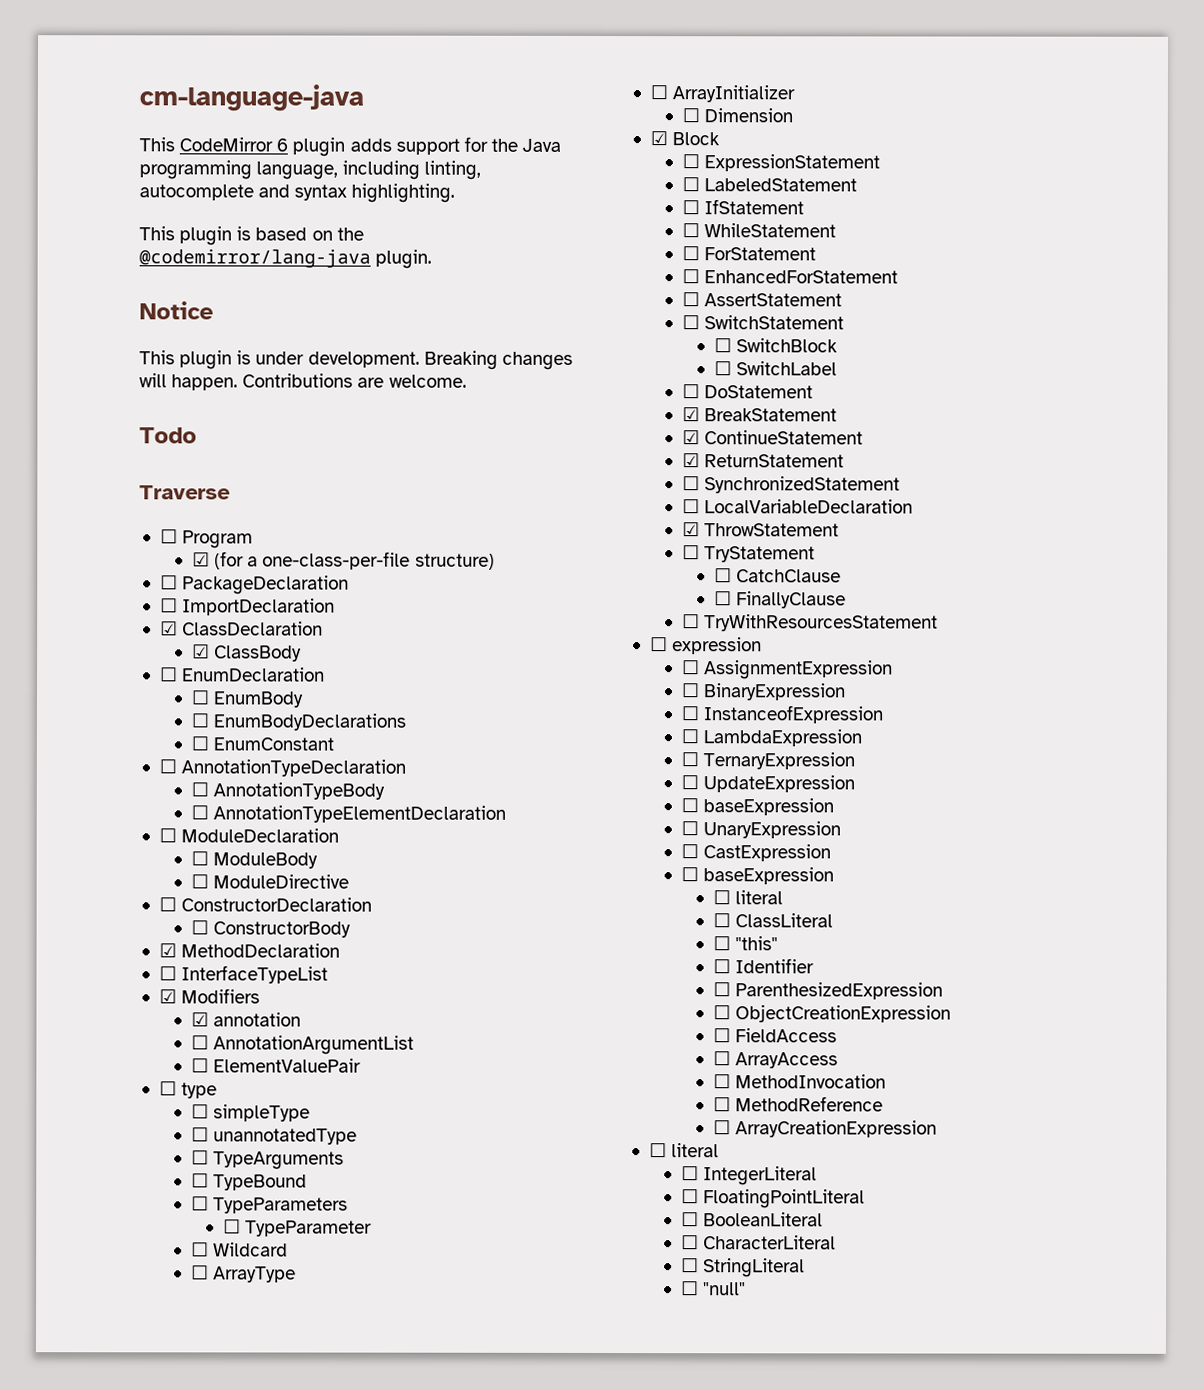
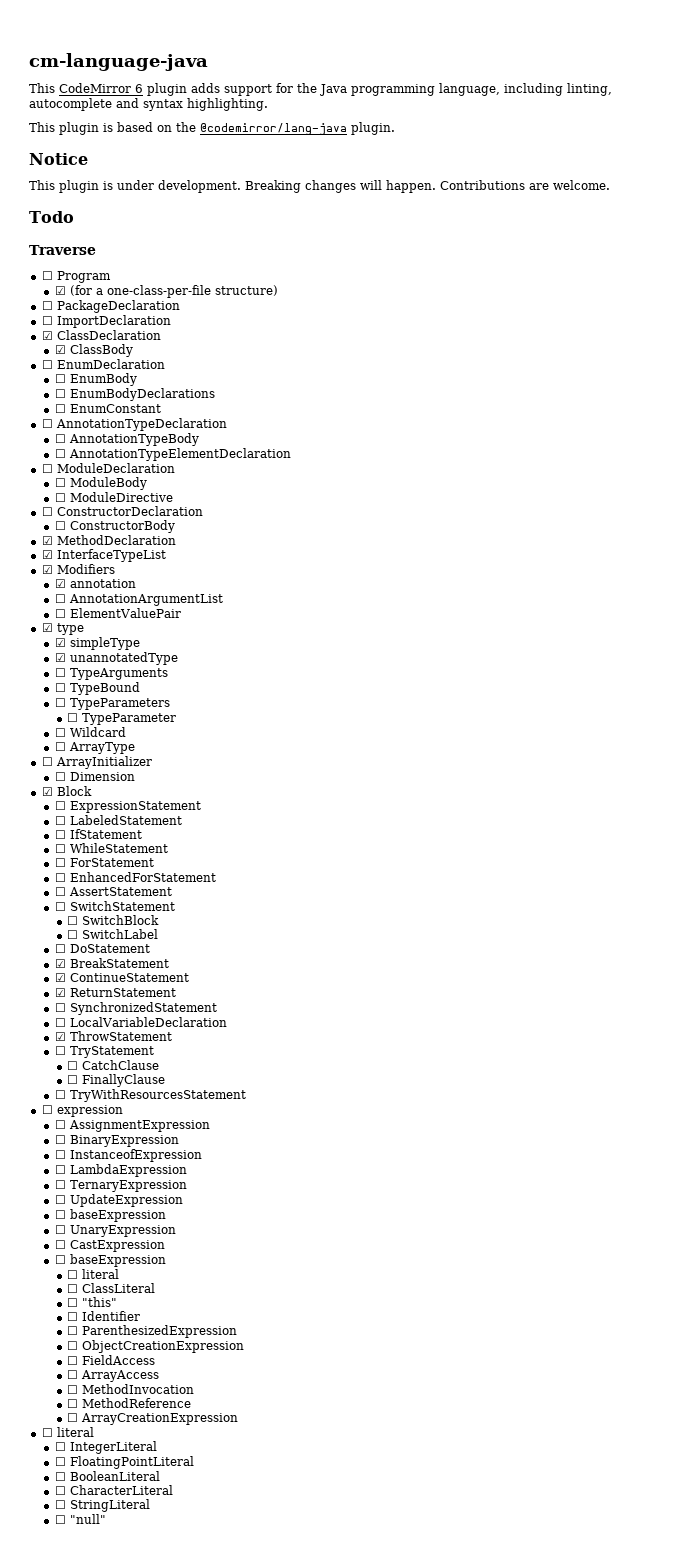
[158,966,177,981] ☐ -> [41,550,53,559] ☑
[158,1081,177,1096] ☐ -> [41,623,53,632] ☑
[190,1104,209,1119] ☐ -> [54,638,66,647] ☑
[190,1127,209,1142] ☐ -> [54,653,66,662] ☑

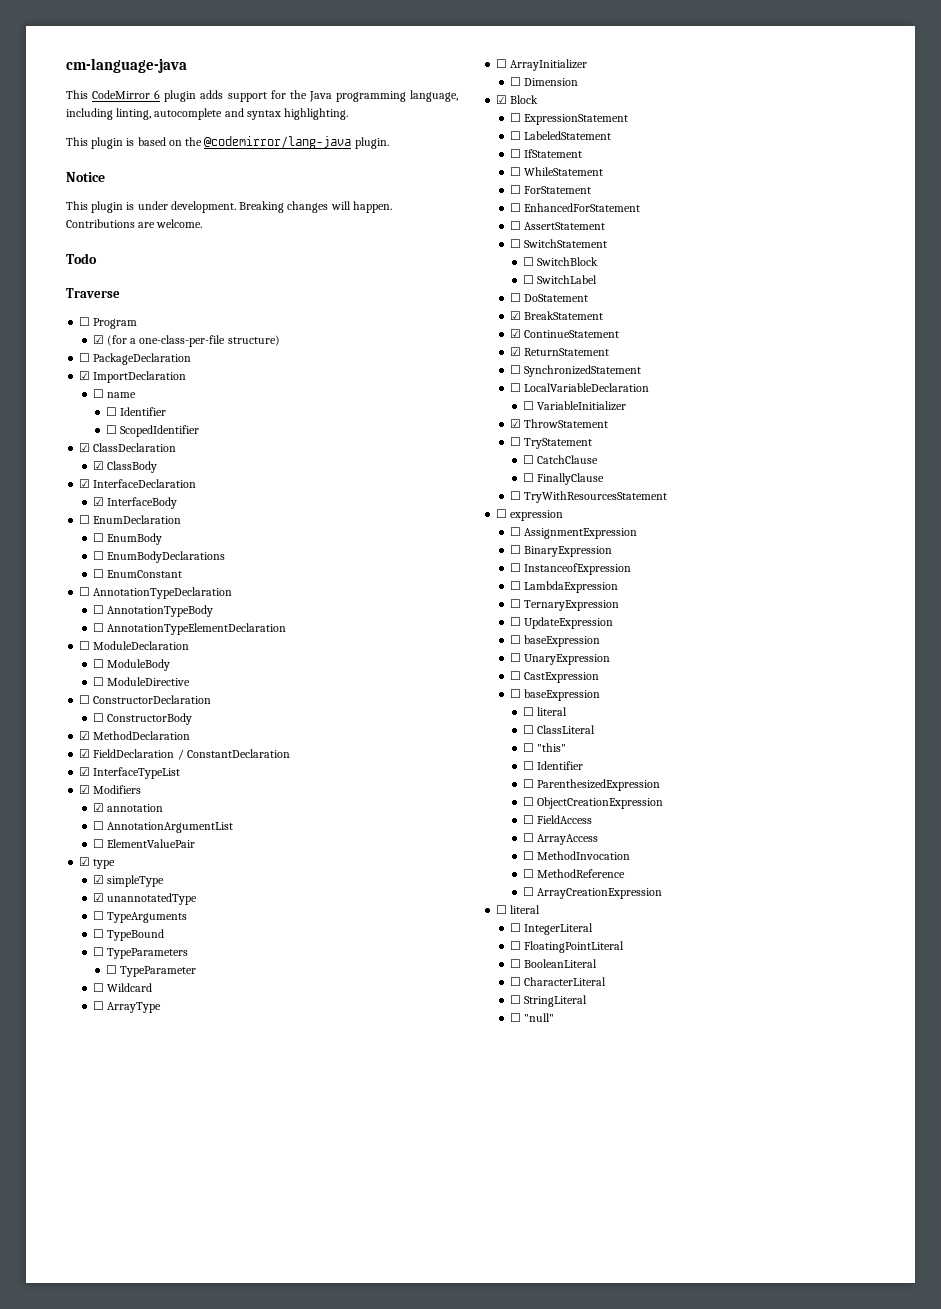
[41,315,171,328] // ☐ ImportDeclaration -> [79,371,187,383] [92,389,136,398] [105,407,167,416] [105,425,200,437] // ☑ ImportDeclaration // ☐ name // ☐ Identifier // ☐ ScopedIdentifier
(133, 350) none -> [79,479,197,488] [92,497,177,509] // ☑ InterfaceDeclaration // ☑ InterfaceBody
(176, 540) none -> [79,749,290,760] // ☑ FieldDeclaration / ConstantDeclaration
(227, 1022) none -> [522,401,627,411] // ☐ VariableInitializer

